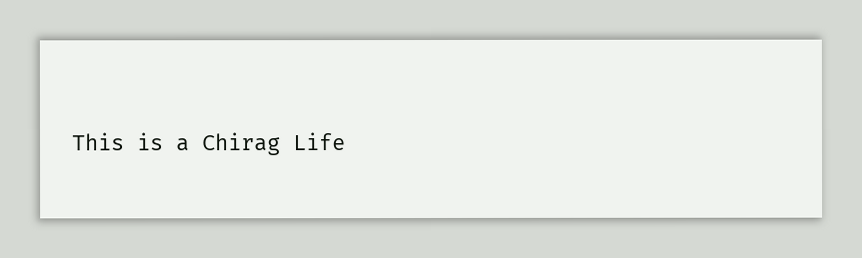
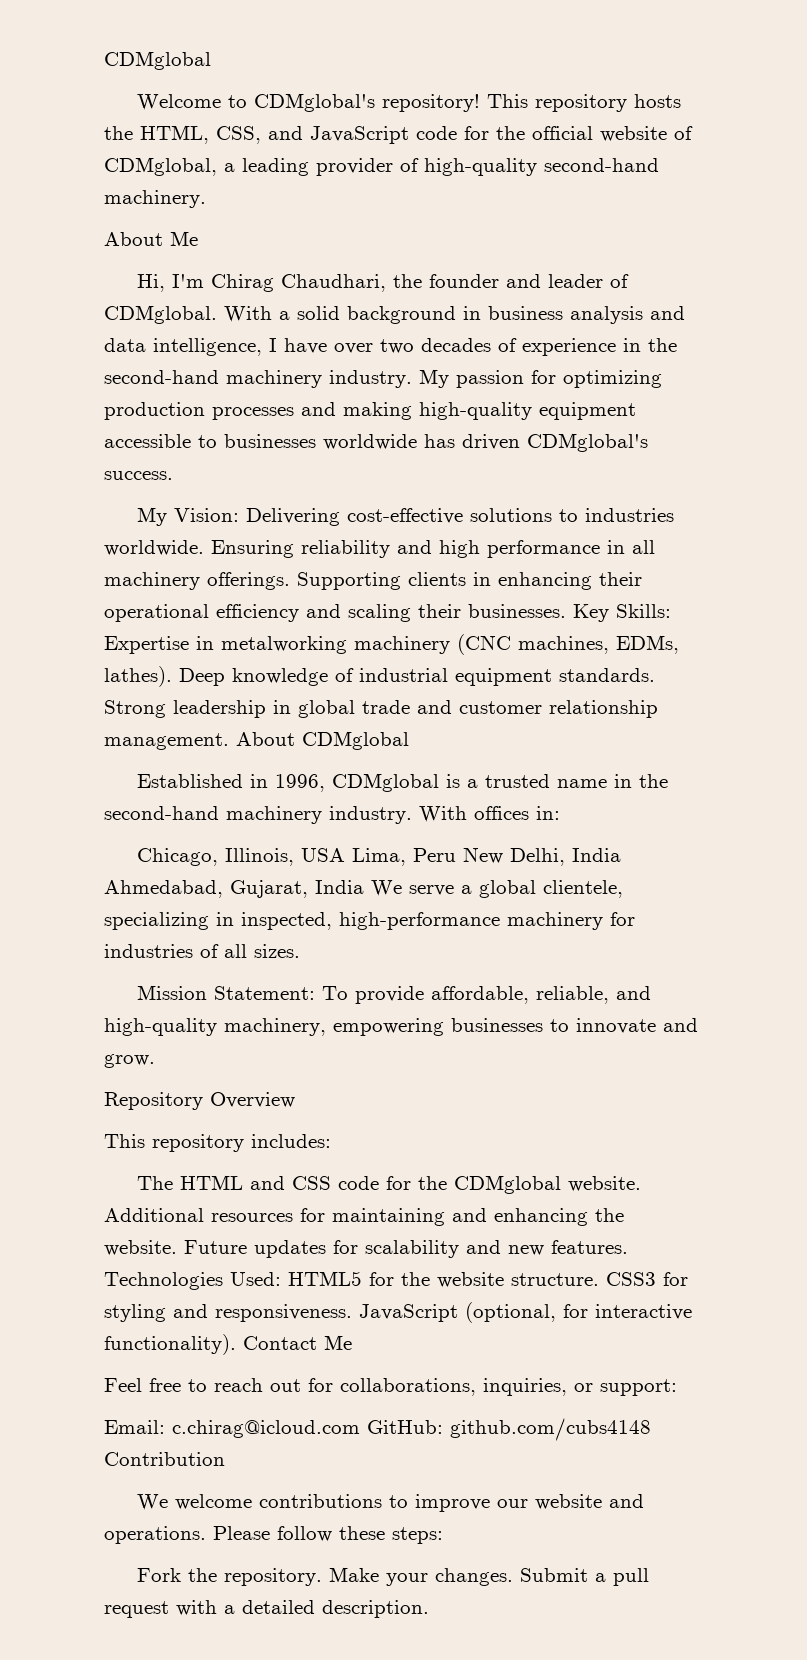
[72,132,346,156] This is a Chirag Life -> [104,51,211,70] [137,93,682,112] [104,125,693,144] [104,157,659,176] [104,190,206,208] [104,231,198,246] [137,274,630,292] [104,305,685,324] [104,338,677,356] [104,369,662,388] [104,402,636,420] [104,433,648,452] [104,471,173,480] [137,507,675,526] [104,540,655,558] [104,572,642,590] [104,604,671,622] [104,634,679,655] [104,666,655,687] [104,700,658,718] [104,731,409,750] [137,773,669,792] [104,806,560,824] [137,847,622,866] [104,880,623,898] [104,912,635,930] [104,944,300,958] [137,985,652,1004] [104,1018,698,1036] [104,1054,155,1068] [104,1092,295,1110] [104,1134,331,1152] [137,1175,642,1194] [104,1208,624,1226] [104,1240,628,1258] [104,1271,688,1290] [104,1302,692,1323] [104,1334,352,1355] [104,1378,677,1396] [104,1418,651,1441] [104,1452,225,1466] [137,1494,645,1512] [104,1526,443,1544] [137,1567,650,1586] [104,1600,429,1618] CDMglobal // Welcome to CDMglobal's repository! This repository hosts the HTML, CSS, and JavaScript code for the official website of CDMglobal, a leading provider of high-quality second-hand machinery. // About Me // Hi, I'm Chirag Chaudhari, the founder and leader of CDMglobal. With a solid background in business analysis and data intelligence, I have over two decades of experience in the second-hand machinery industry. My passion for optimizing production processes and making high-quality equipment accessible to businesses worldwide has driven CDMglobal's success. // My Vision: Delivering cost-effective solutions to industries worldwide. Ensuring reliability and high performance in all machinery offerings. Supporting clients in enhancing their operational efficiency and scaling their businesses. Key Skills: Expertise in metalworking machinery (CNC machines, EDMs, lathes). Deep knowledge of industrial equipment standards. Strong leadership in global trade and customer relationship management. About CDMglobal // Established in 1996, CDMglobal is a trusted name in the second-hand machinery industry. With offices in: // Chicago, Illinois, USA Lima, Peru New Delhi, India Ahmedabad, Gujarat, India We serve a global clientele, specializing in inspected, high-performance machinery for industries of all sizes. // Mission Statement: To provide affordable, reliable, and high-quality machinery, empowering businesses to innovate and grow. // Repository Overview // This repository includes: // The HTML and CSS code for the CDMglobal website. Additional resources for maintaining and enhancing the website. Future updates for scalability and new features. Technologies Used: HTML5 for the website structure. CSS3 for styling and responsiveness. JavaScript (optional, for interactive functionality). Contact Me // Feel free to reach out for collaborations, inquiries, or support: // Email: c.chirag@icloud.com GitHub: github.com/cubs4148 Contribution // We welcome contributions to improve our website and operations. Please follow these steps: // Fork the repository. Make your changes. Submit a pull request with a detailed description.

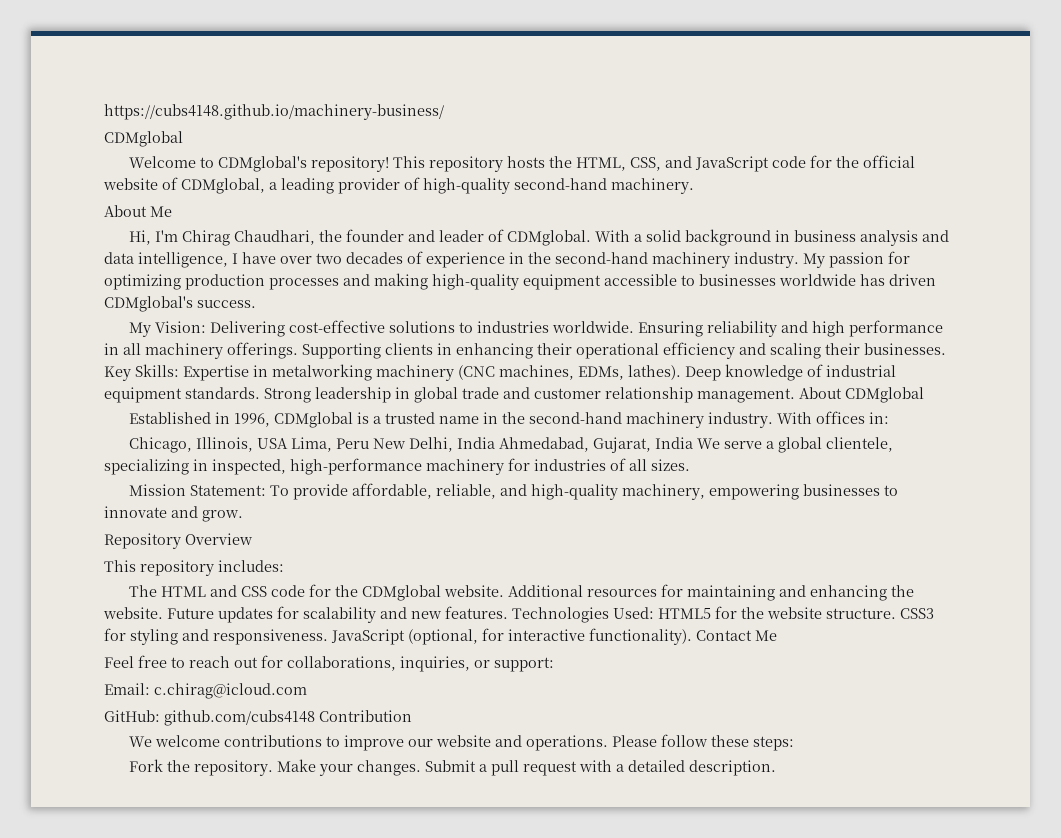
(104, 60) none -> [104,104,444,120] https://cubs4148.github.io/machinery-business/ //
(360, 1429) none -> (307, 691) //

